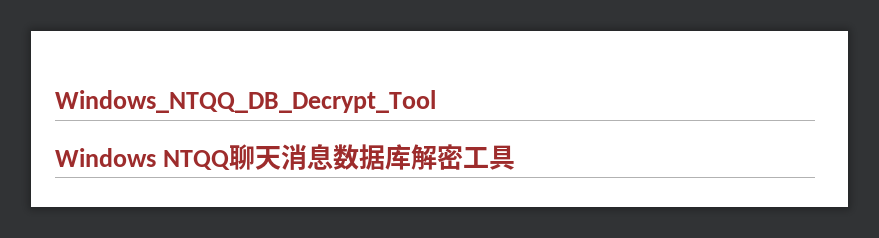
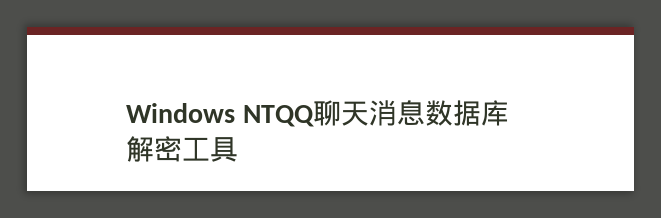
[55,90,436,113] Windows_NTQQ_DB_Decrypt_Tool // -> (126, 113) none

